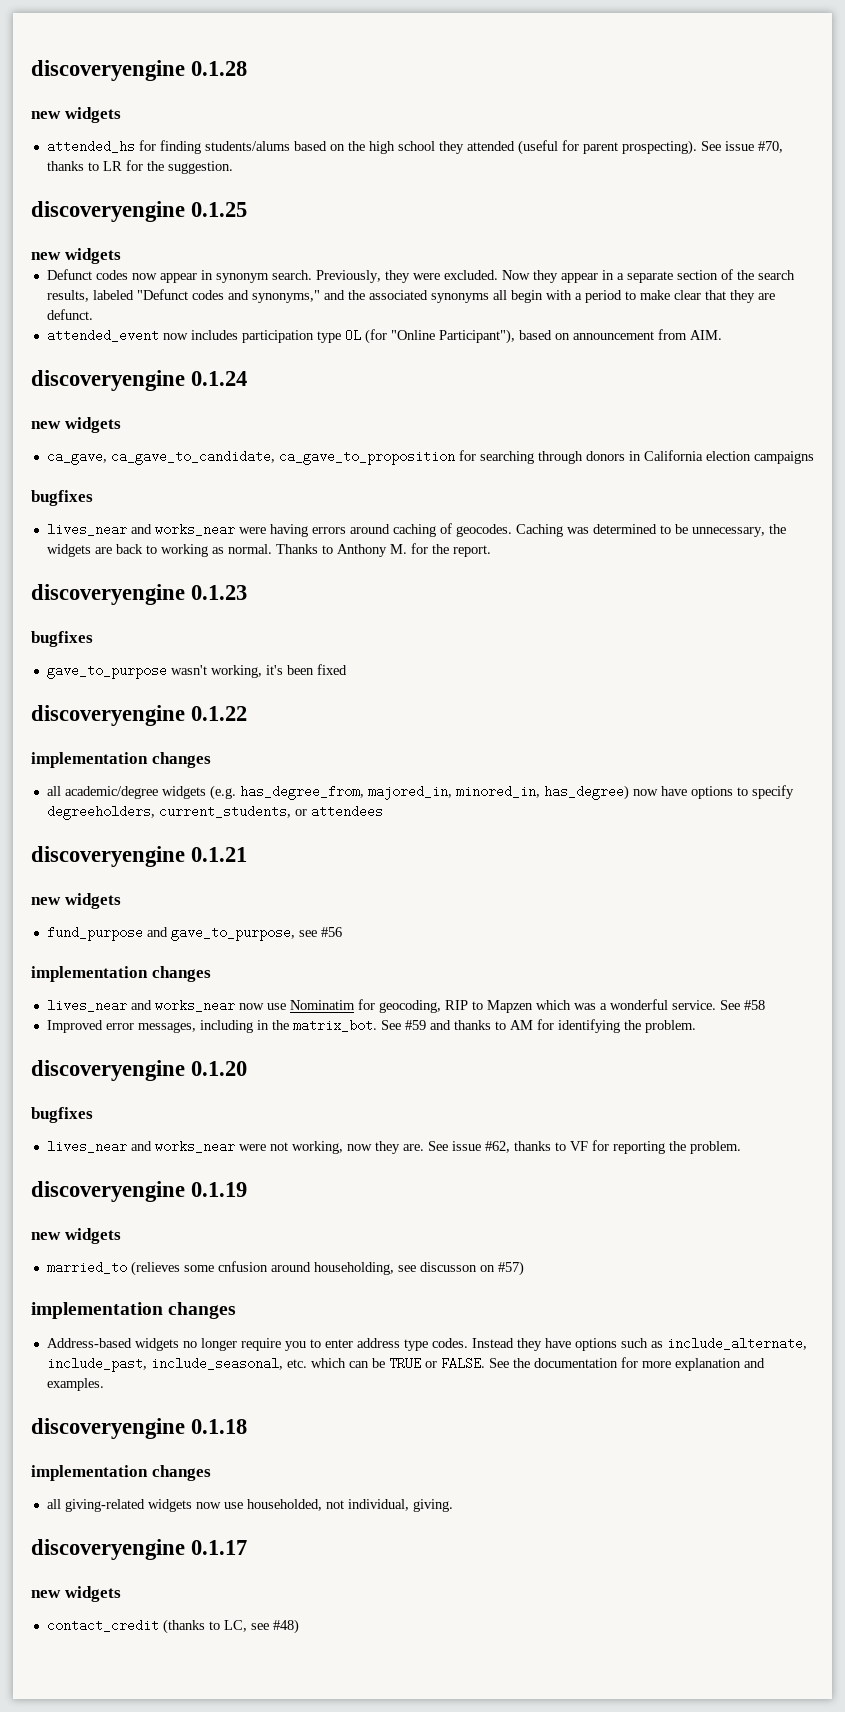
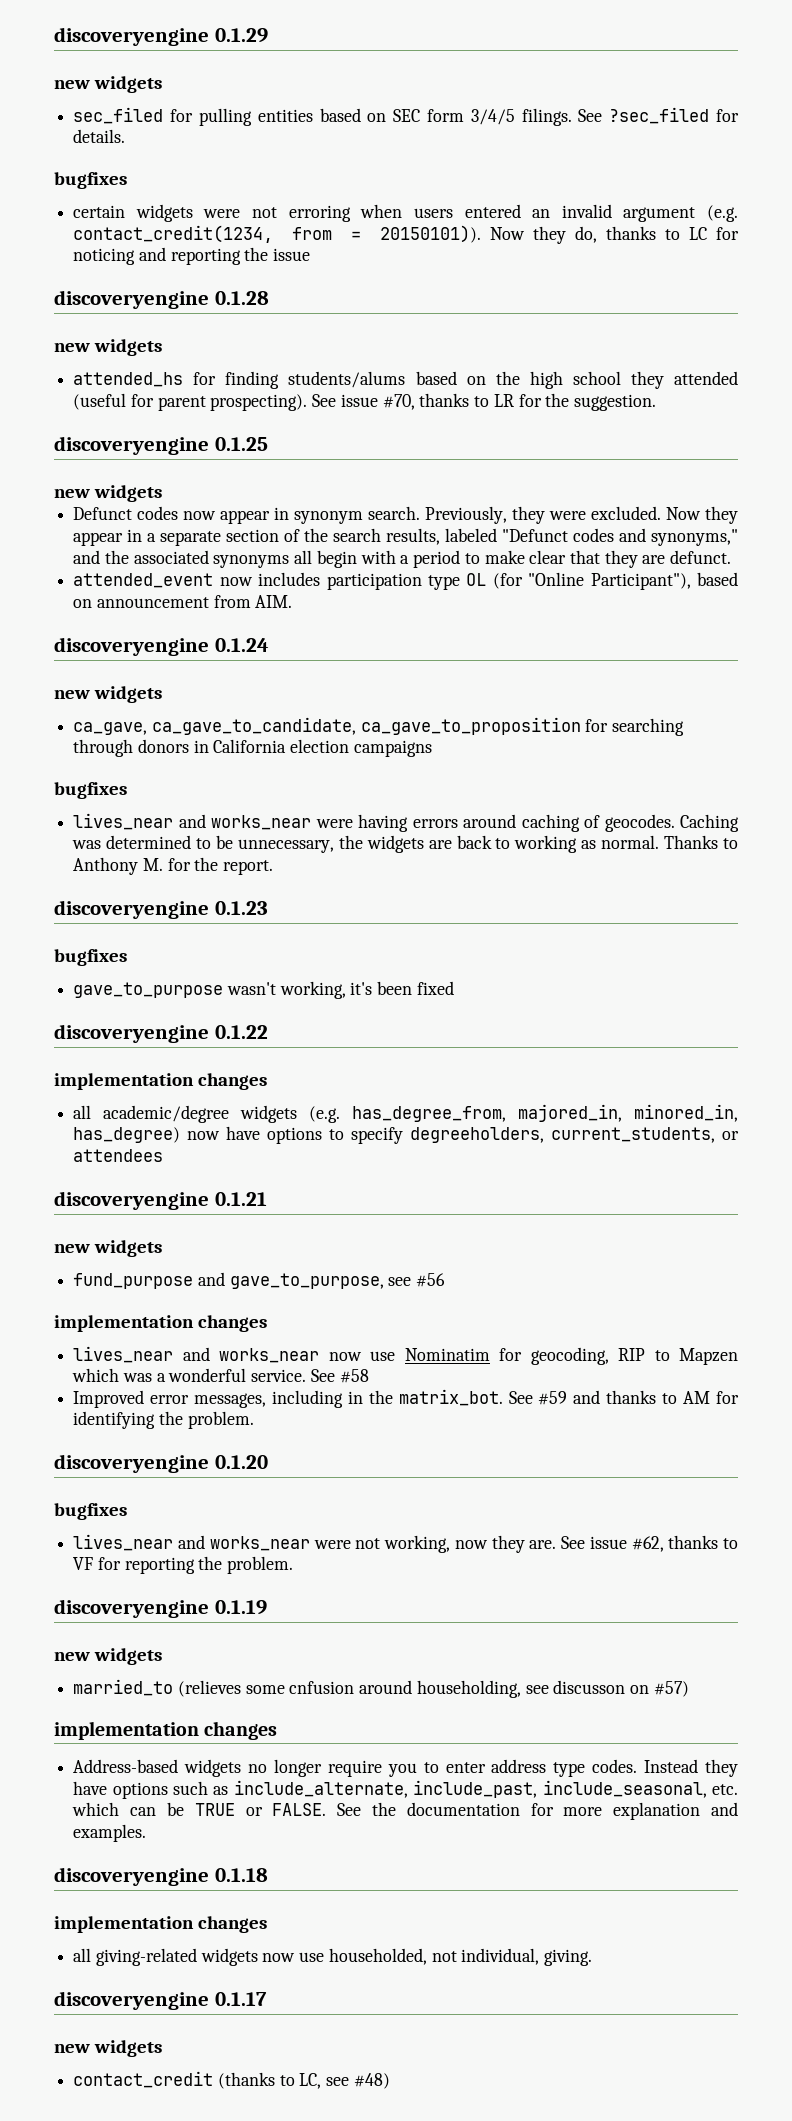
[31,60,185,81] discoveryengine -> [54,27,268,46] [54,76,162,93] [73,107,739,126] [73,129,126,143] [54,172,127,189] [73,204,739,222] [73,225,740,244] [73,247,311,265] [54,290,209,309] discoveryengine 0.1.29 // new widgets // sec_filed for pulling entities based on SEC form 3/4/5 filings. See ?sec_filed for details. // bugfixes // certain widgets were not erroring when users entered an invalid argument (e.g. contact_credit(1234, from = 20150101)). Now they do, thanks to LC for noticing and reporting the issue // discoveryengine

